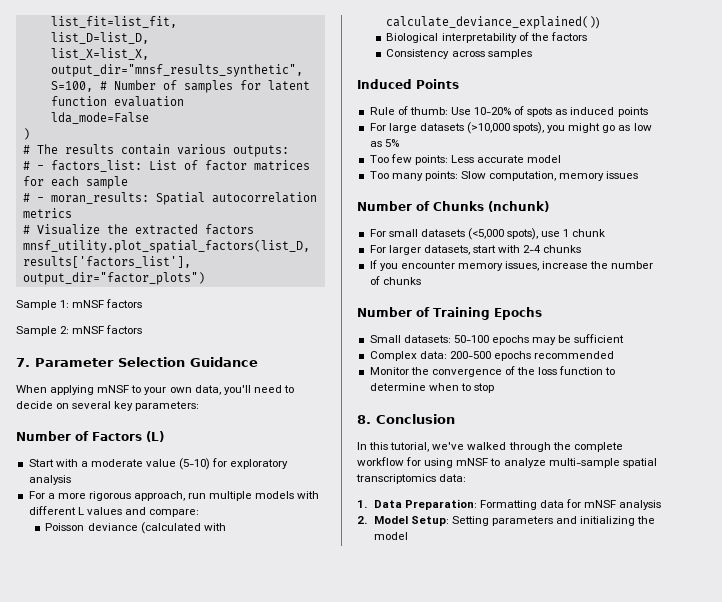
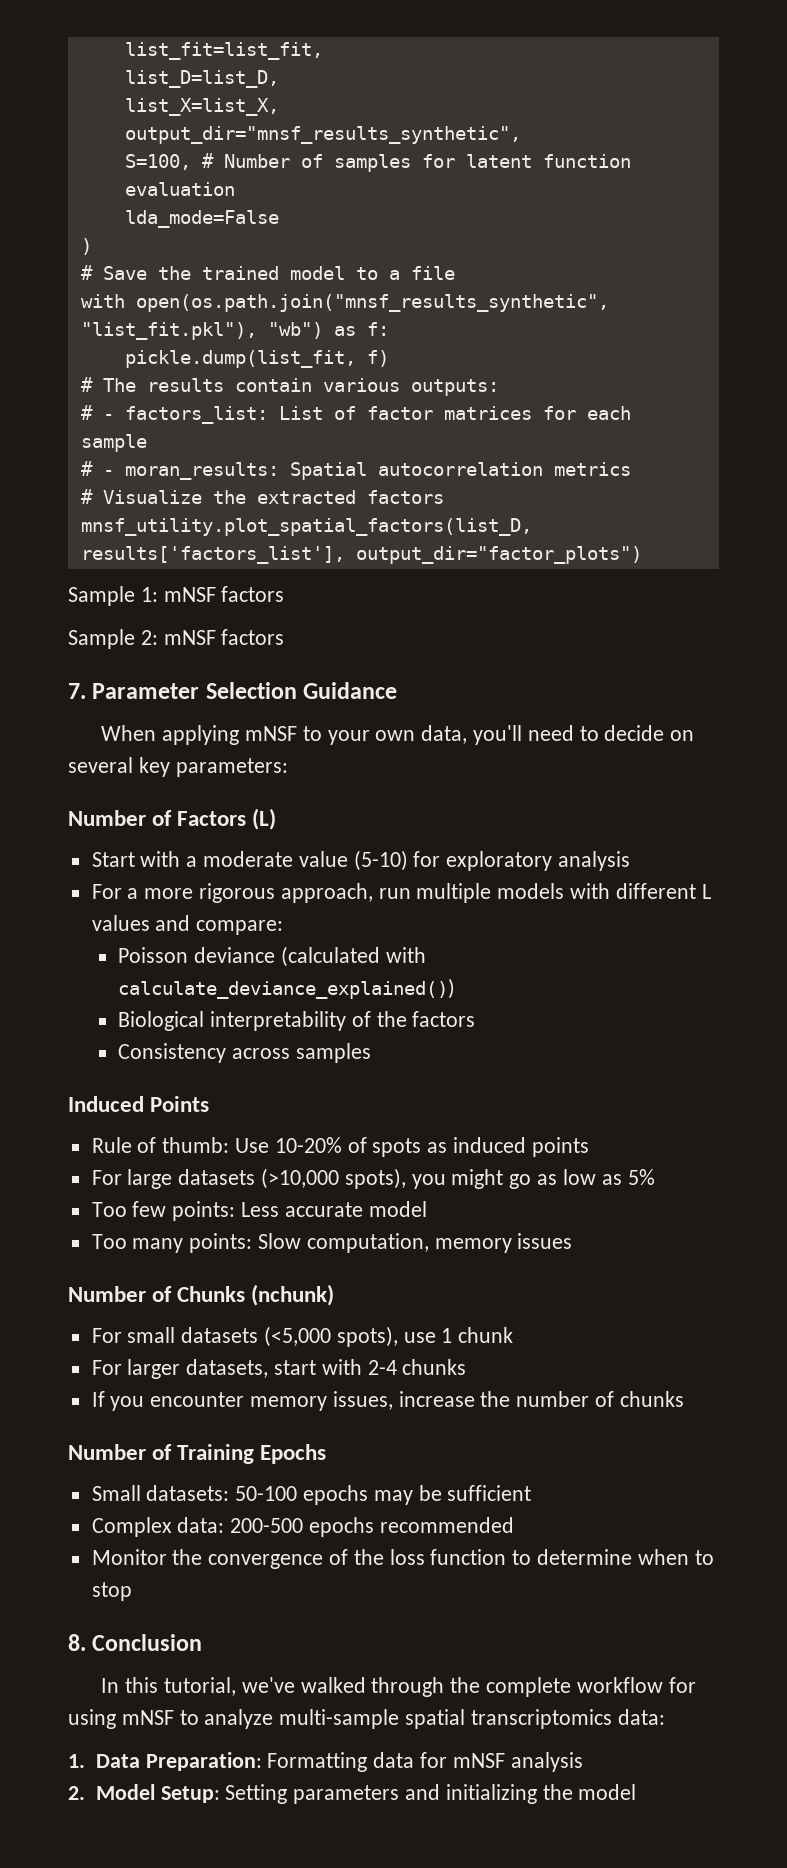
(30, 134) none -> [80,265,455,280] [80,294,609,312] [80,322,389,340] [124,350,389,368] // # Save the trained model to a file // with open(os.path.join("mnsf_results_synthetic", "list_fit.pkl"), "wb") as f: // pickle.dump(list_fit, f)

